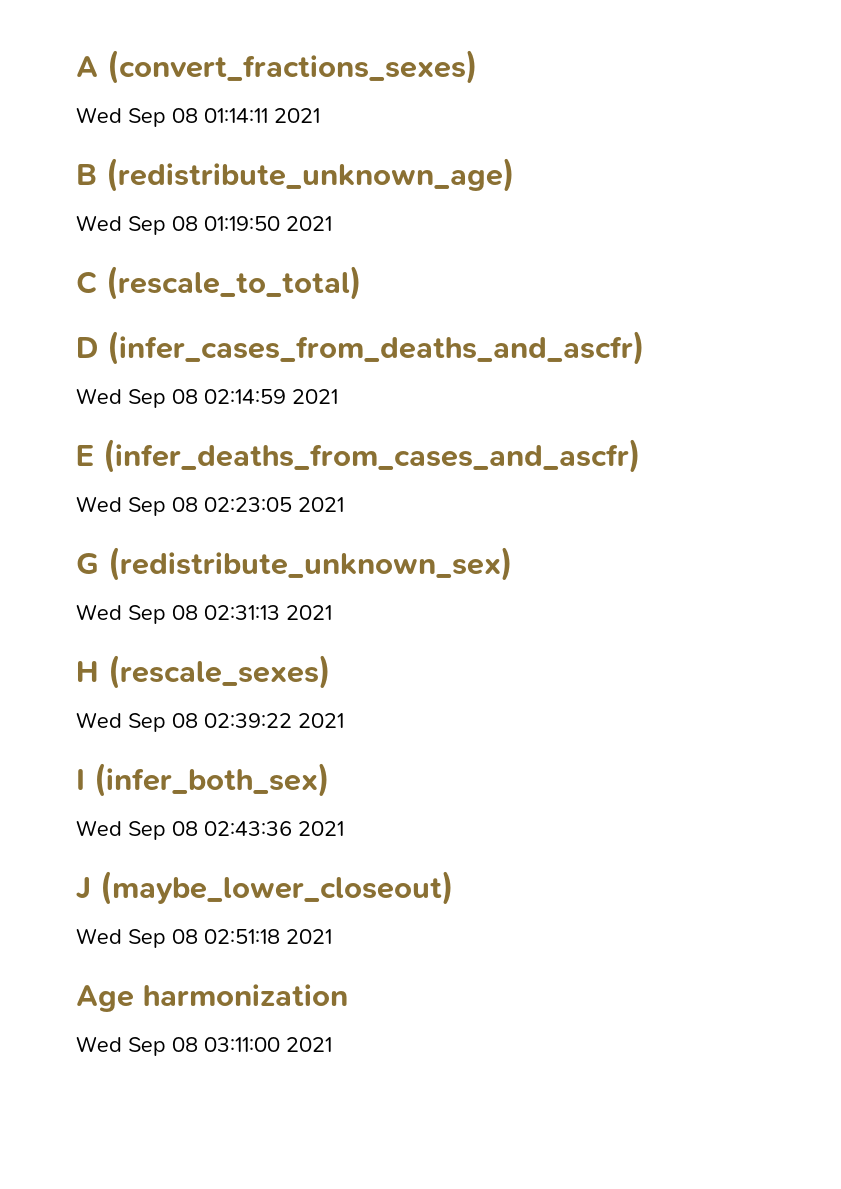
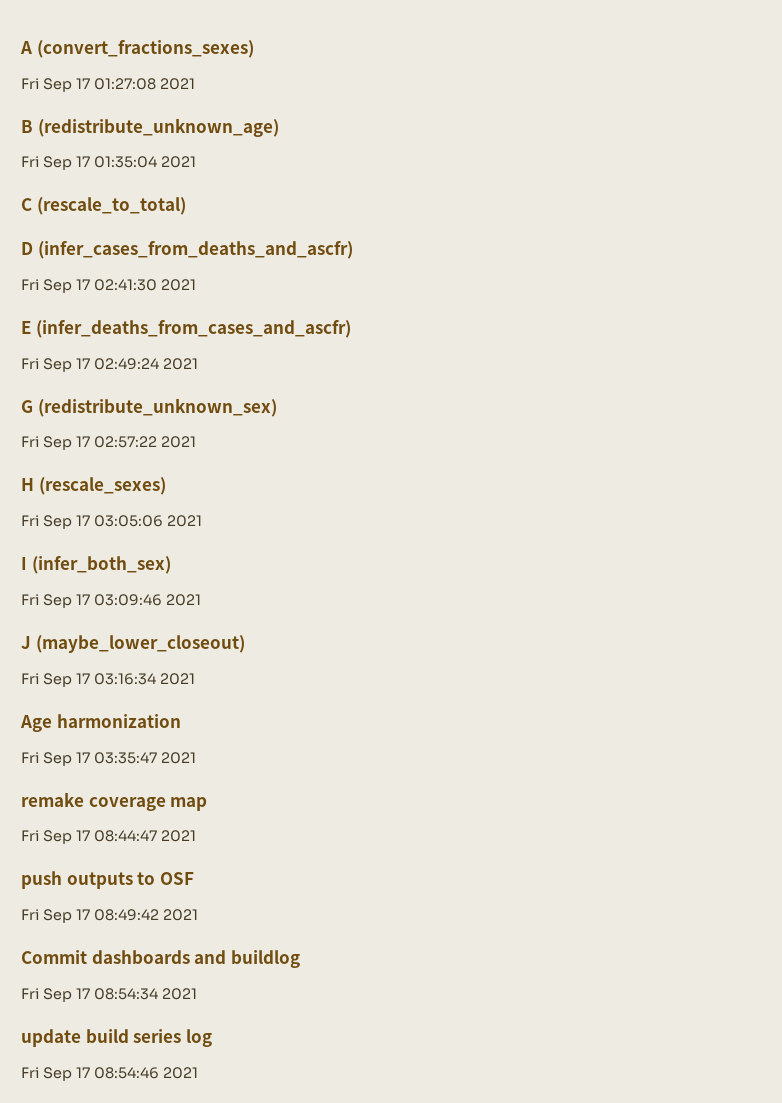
[76,107,268,127] Wed Sep 08 01:14:11 -> [21,78,156,92] Fri Sep 17 01:27:08
[76,215,280,235] Wed Sep 08 01:19:50 -> [21,156,157,170] Fri Sep 17 01:35:04
[76,388,286,408] Wed Sep 08 02:14:59 -> [21,279,157,293] Fri Sep 17 02:41:30
[76,496,292,516] Wed Sep 08 02:23:05 -> [21,358,159,372] Fri Sep 17 02:49:24
[76,604,280,624] Wed Sep 08 02:31:13 -> [21,436,157,450] Fri Sep 17 02:57:22
[76,712,292,732] Wed Sep 08 02:39:22 -> [21,515,163,529] Fri Sep 17 03:05:06
[76,820,292,840] Wed Sep 08 02:43:36 -> [21,594,162,608] Fri Sep 17 03:09:46
[76,928,280,948] Wed Sep 08 02:51:18 -> [21,673,156,687] Fri Sep 17 03:16:34
[76,1036,280,1056] Wed Sep 08 03:11:00 -> [21,752,196,766] [21,792,208,811] [21,830,196,844] [21,871,194,889] [21,909,198,923] [21,950,300,968] [21,988,197,1002] [21,1029,212,1047] [21,1067,159,1081] Fri Sep 17 03:35:47 2021 // remake coverage map // Fri Sep 17 08:44:47 2021 // push outputs to OSF // Fri Sep 17 08:49:42 2021 // Commit dashboards and buildlog // Fri Sep 17 08:54:34 2021 // update build series log // Fri Sep 17 08:54:46

